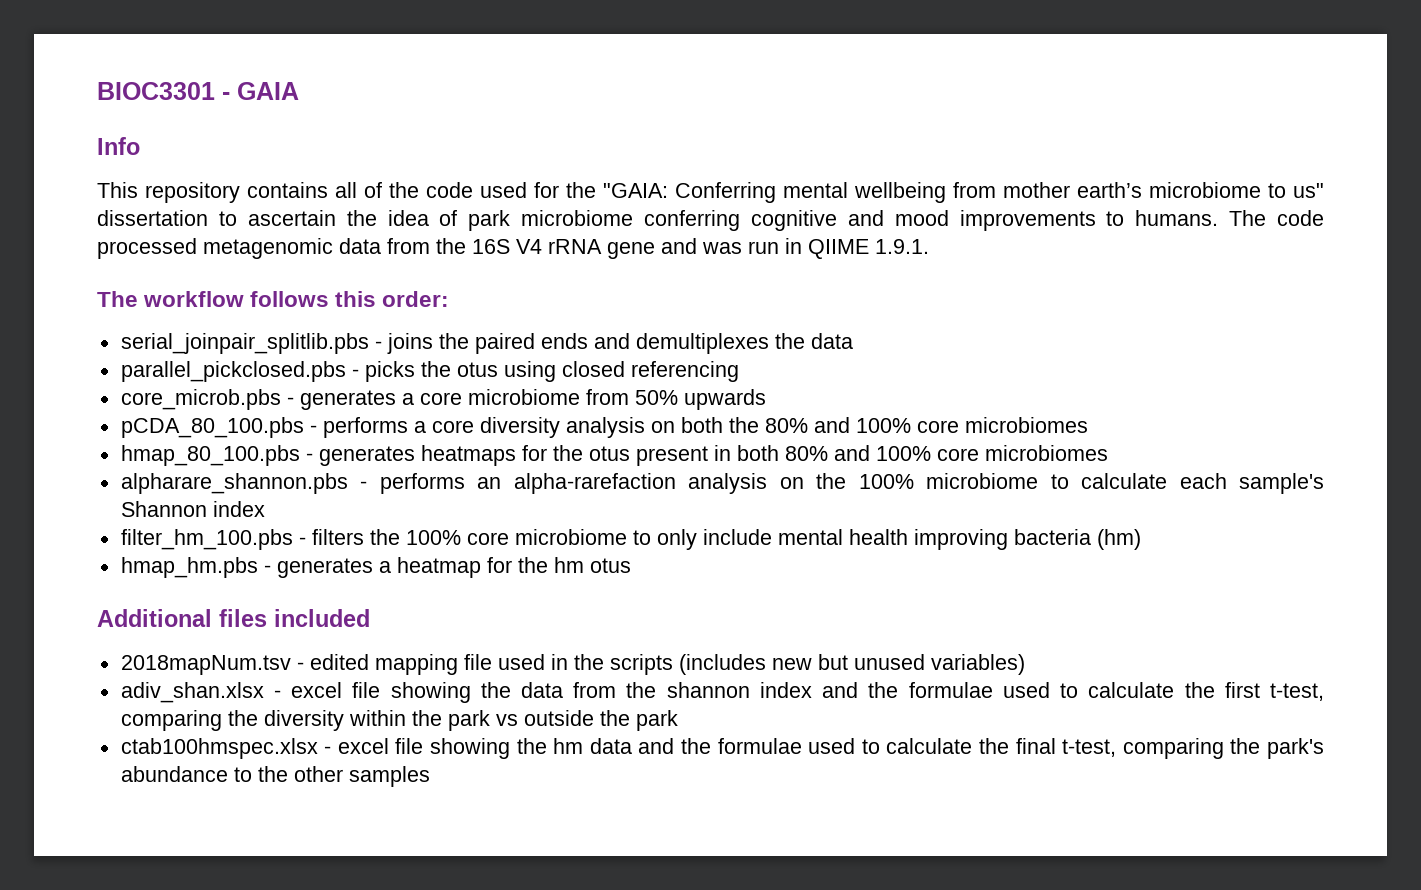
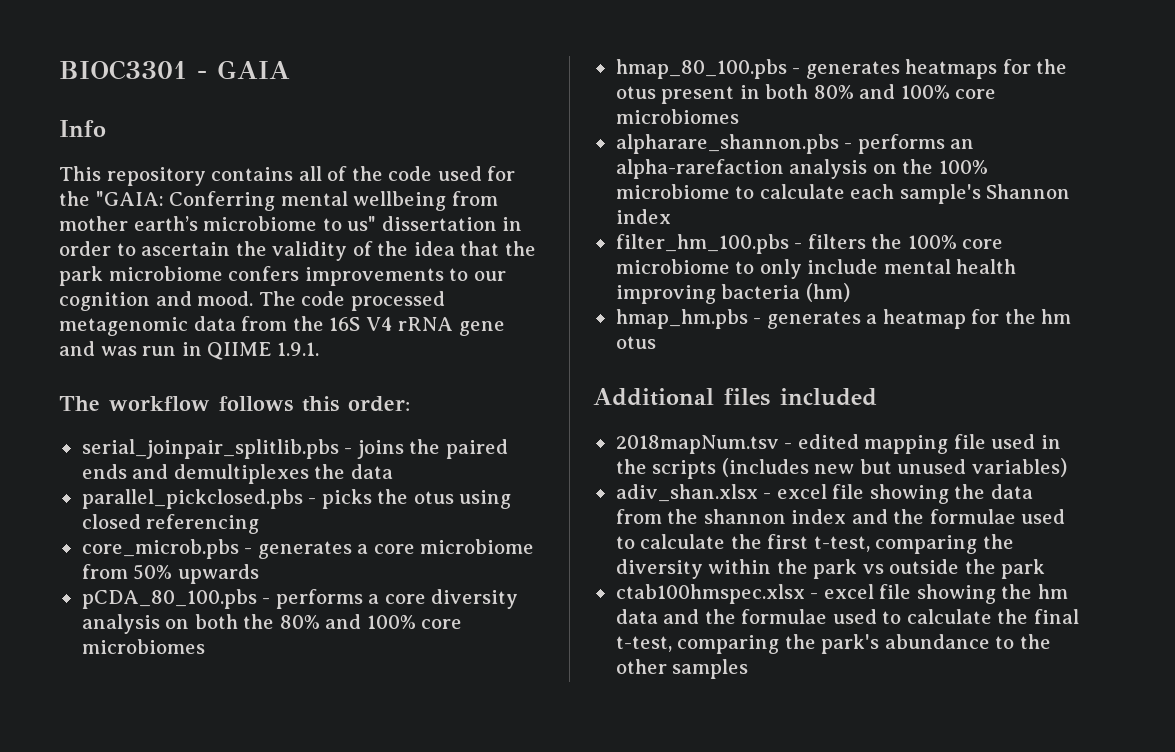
(208, 218) none -> [502,217,523,231] [59,241,111,256] in order
[387,210,1219,231] idea of park microbiome conferring cognitive and mood improvements to humans. -> [272,241,536,261] [59,266,506,286] [59,291,254,311] validity of the idea that the park microbiome confers improvements to our cognition and mood.

